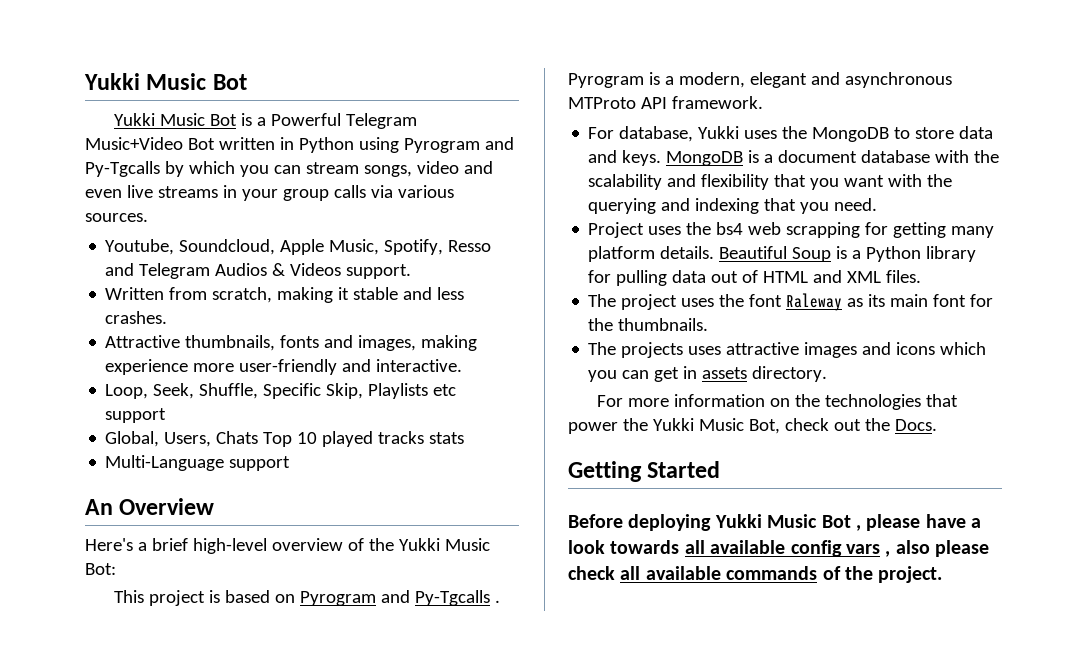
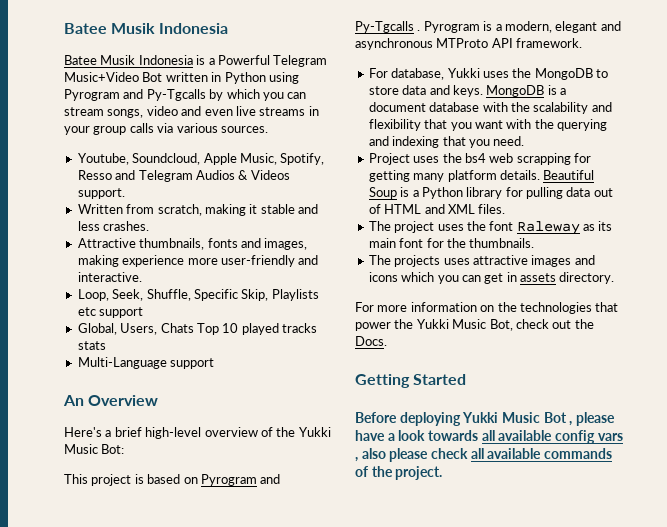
[84,73,247,90] [113,113,237,126] Yukki Music Bot // Yukki Music Bot -> [64,23,229,34] [64,55,193,65] Batee Musik Indonesia // Batee Musik Indonesia

